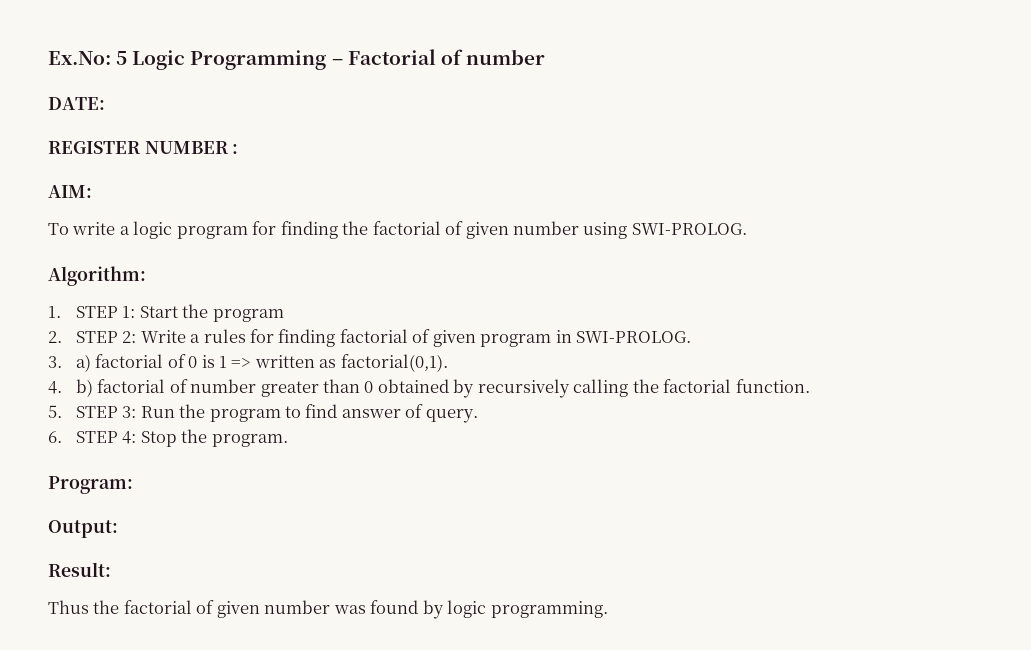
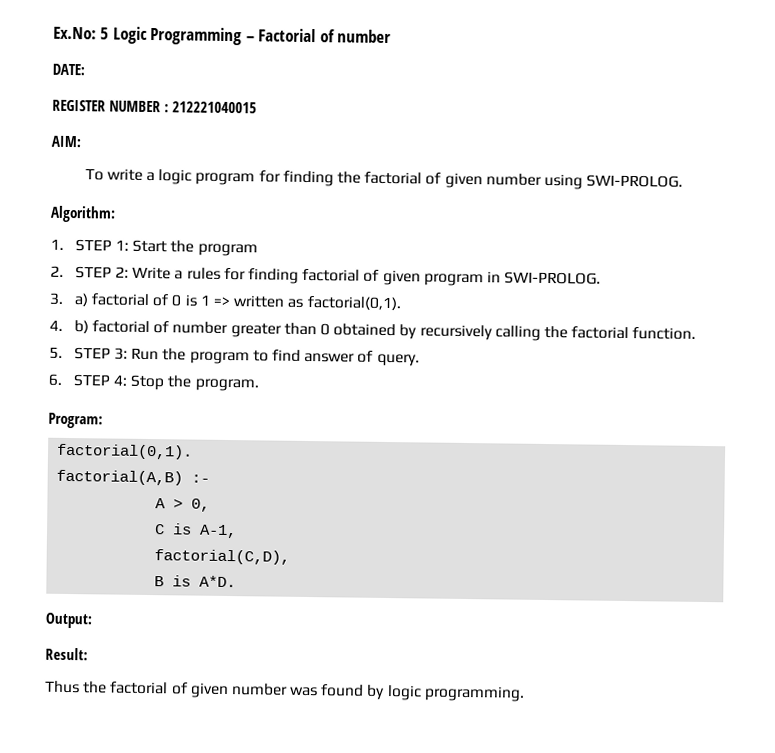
(239, 149) none -> [172,101,258,114] 212221040015
(133, 485) none -> [56,443,194,460] [56,469,211,486] [155,498,211,512] [155,523,238,539] [154,549,291,565] [154,575,237,588] // factorial(0,1). // factorial(A,B) :- // A > 0, // C is A-1, // factorial(C,D), // B is A*D.

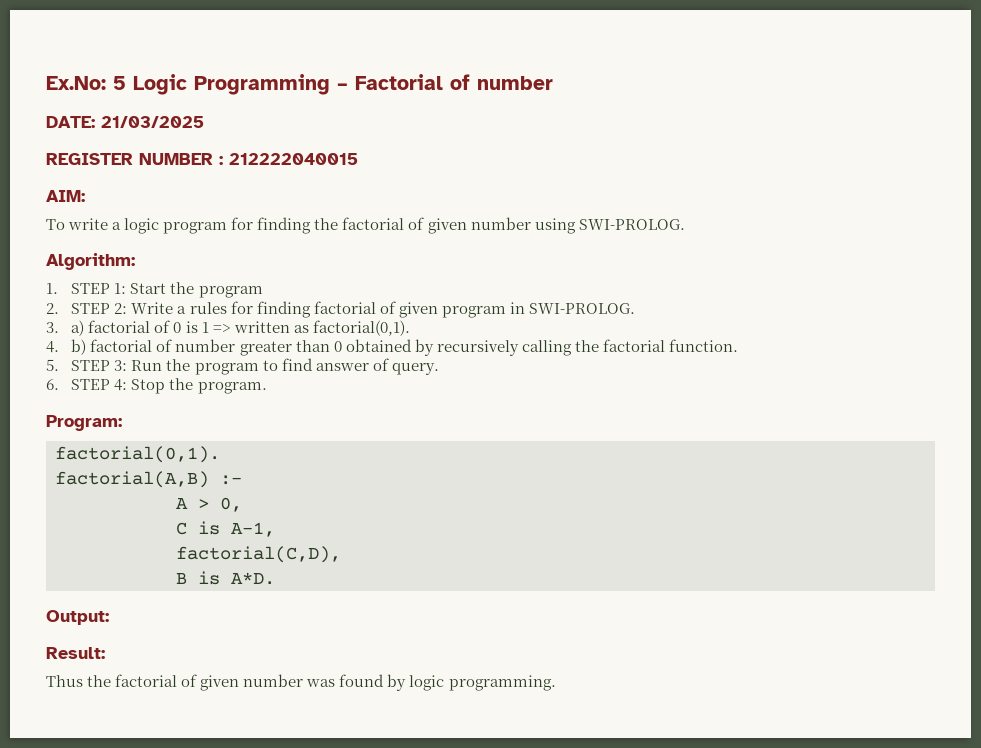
(85, 69) none -> [101,116,204,128] 21/03/2025
[172,101,258,114] 212221040015 -> [229,153,358,165] 212222040015

